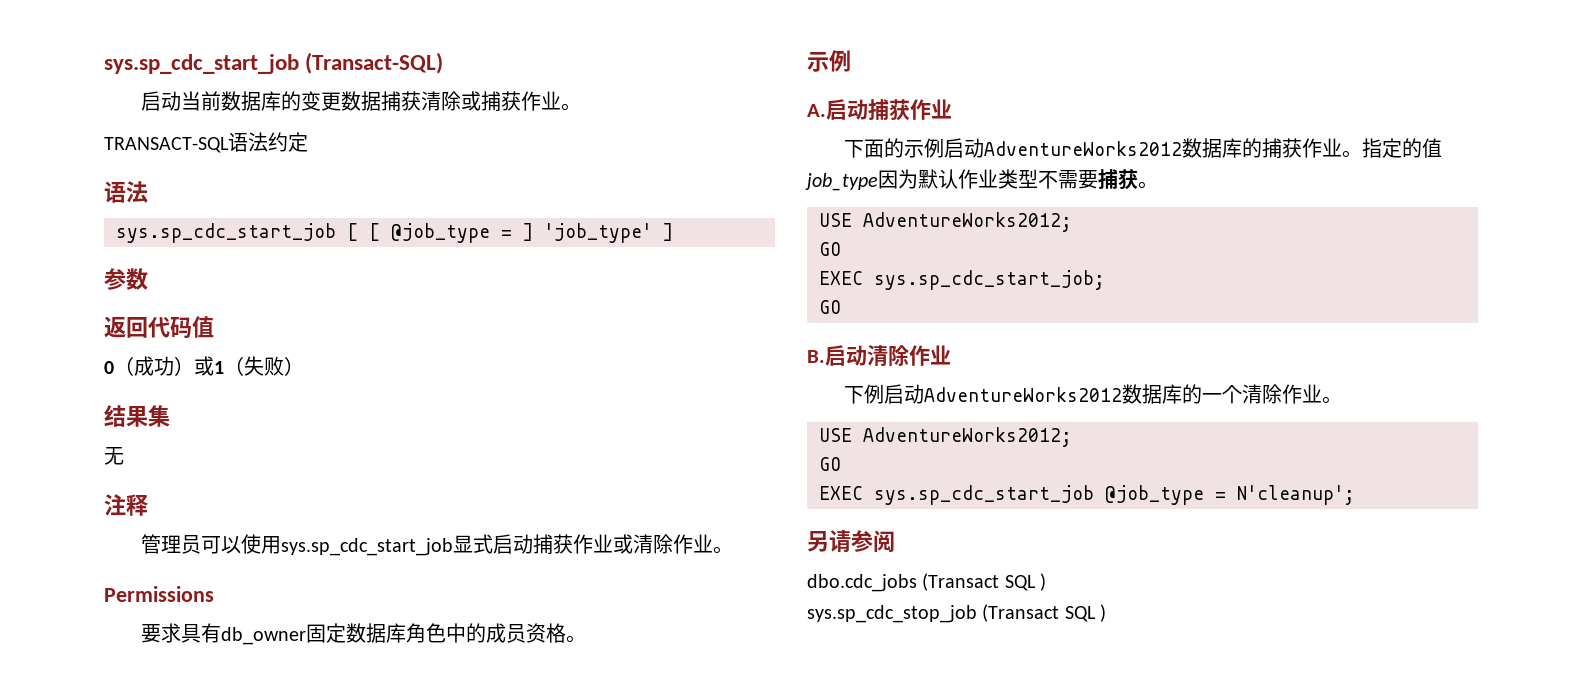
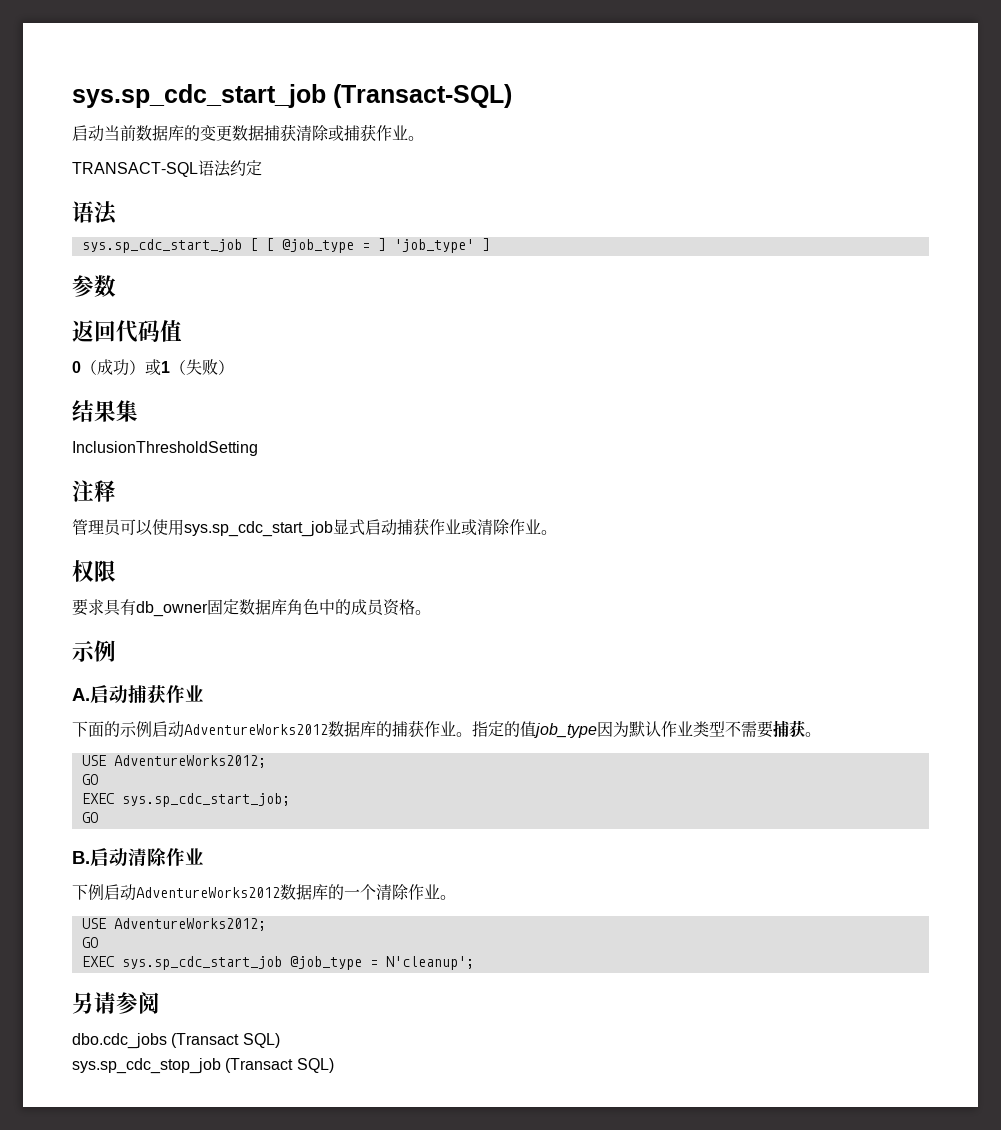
[104,447,124,465] 无 -> [72,441,258,456] InclusionThresholdSetting
[104,586,214,602] Permissions -> [72,560,116,582] 权限
[1004,573,1047,591] SQL ) -> [242,1033,280,1048] SQL)
[1064,604,1107,622] SQL ) -> [296,1058,334,1073] SQL)

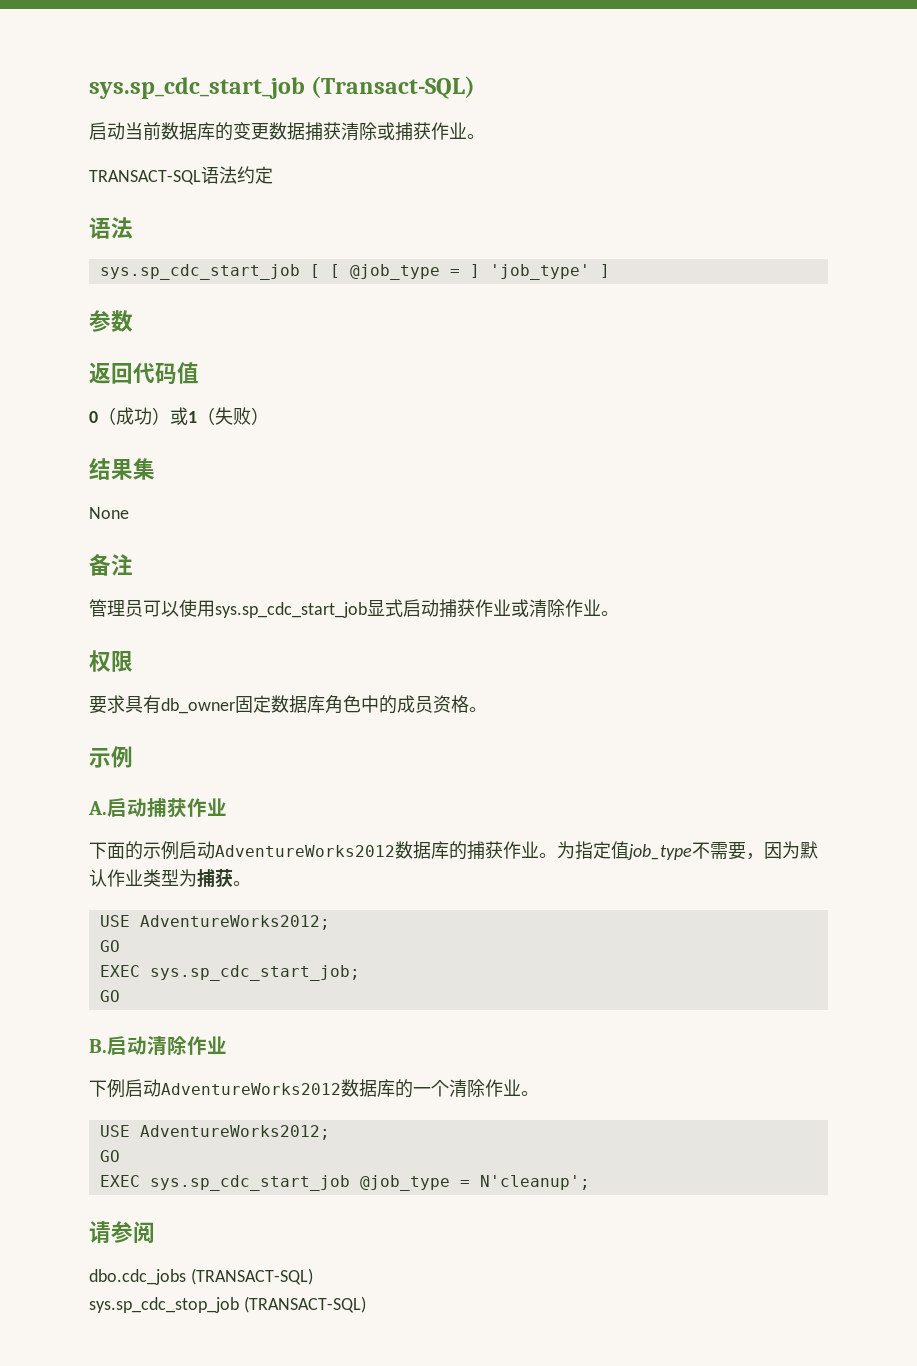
[72,441,258,456] InclusionThresholdSetting // -> [89,507,129,519] [89,554,111,576] None // 备
[94,480,116,502] 释 -> (133, 565) none
[472,721,597,738] 指定的值job_type -> [557,841,764,860] 为指定值job_type不需要，
[725,721,773,738] 不需要 -> [179,869,197,887] 为
[72,992,94,1014] 另 -> (590, 1182) none
[171,1033,280,1048] (Transact SQL) -> [190,1268,313,1285] (TRANSACT-SQL)
[225,1058,334,1073] (Transact SQL) -> [243,1296,366,1313] (TRANSACT-SQL)

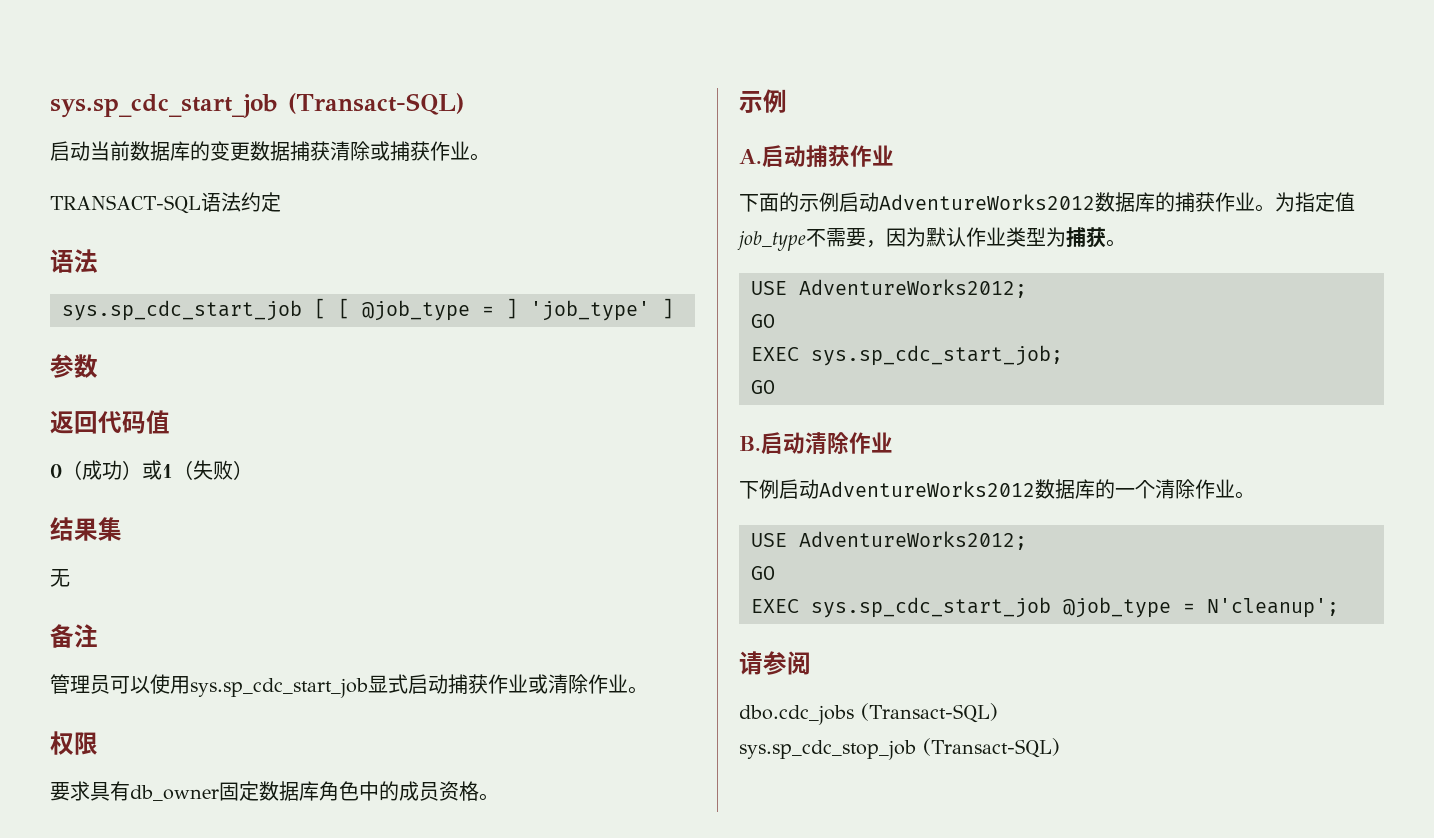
[89,507,129,519] // None -> [50,569,70,587] // 无
[190,1268,313,1285] (TRANSACT-SQL) -> [861,703,998,723] (Transact-SQL)
[243,1296,366,1313] (TRANSACT-SQL) -> [923,738,1060,758] (Transact-SQL)

